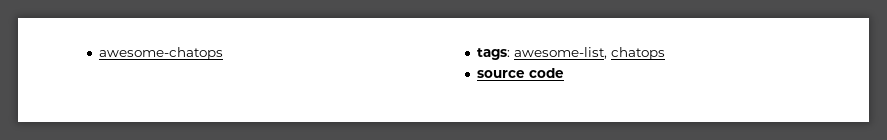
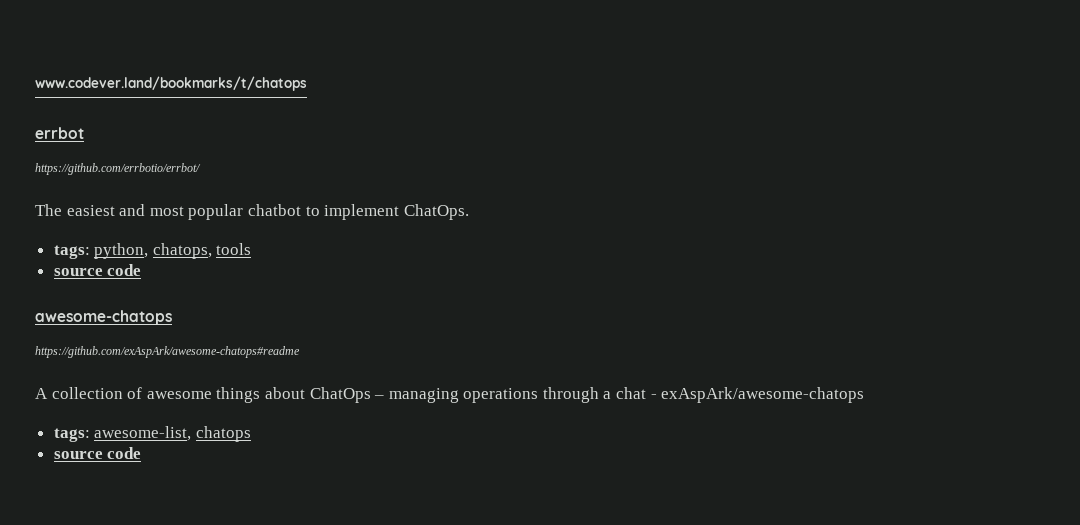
[98,47,223,60] awesome-chatops -> [35,76,307,91] [35,127,84,139] [35,163,201,175] [35,204,469,220] [53,243,252,259] [53,264,142,276] [35,310,172,325] [35,346,300,358] [35,387,865,403] www.codever.land/bookmarks/t/chatops // errbot // https://github.com/errbotio/errbot/ // The easiest and most popular chatbot to implement ChatOps. // tags: python, chatops, tools // source code // awesome-chatops // https://github.com/exAspArk/awesome-chatops#readme // A collection of awesome things about ChatOps – managing operations through a chat - exAspArk/awesome-chatops

